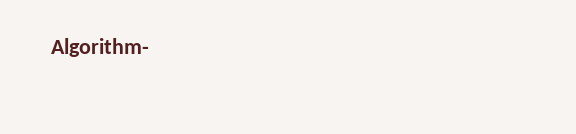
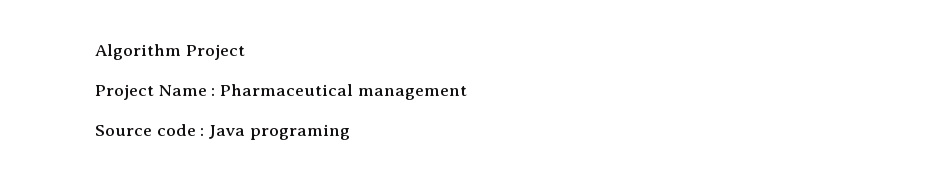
[51,38,149,57] Algorithm- -> [95,44,245,60] [95,84,467,100] [95,124,350,140] Algorithm Project // Project Name : Pharmaceutical management // Source code : Java programing

